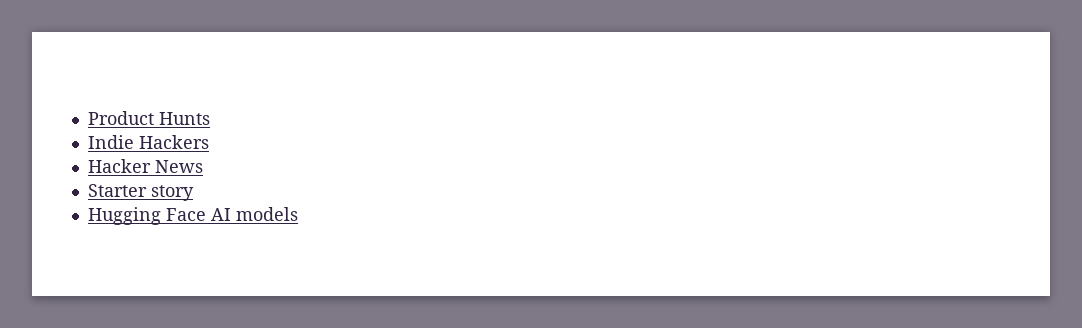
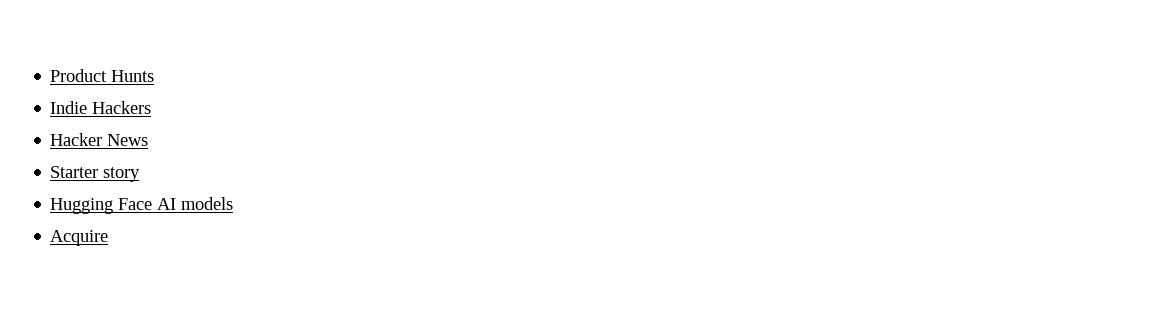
(298, 214) none -> [50,230,109,246] // Acquire

